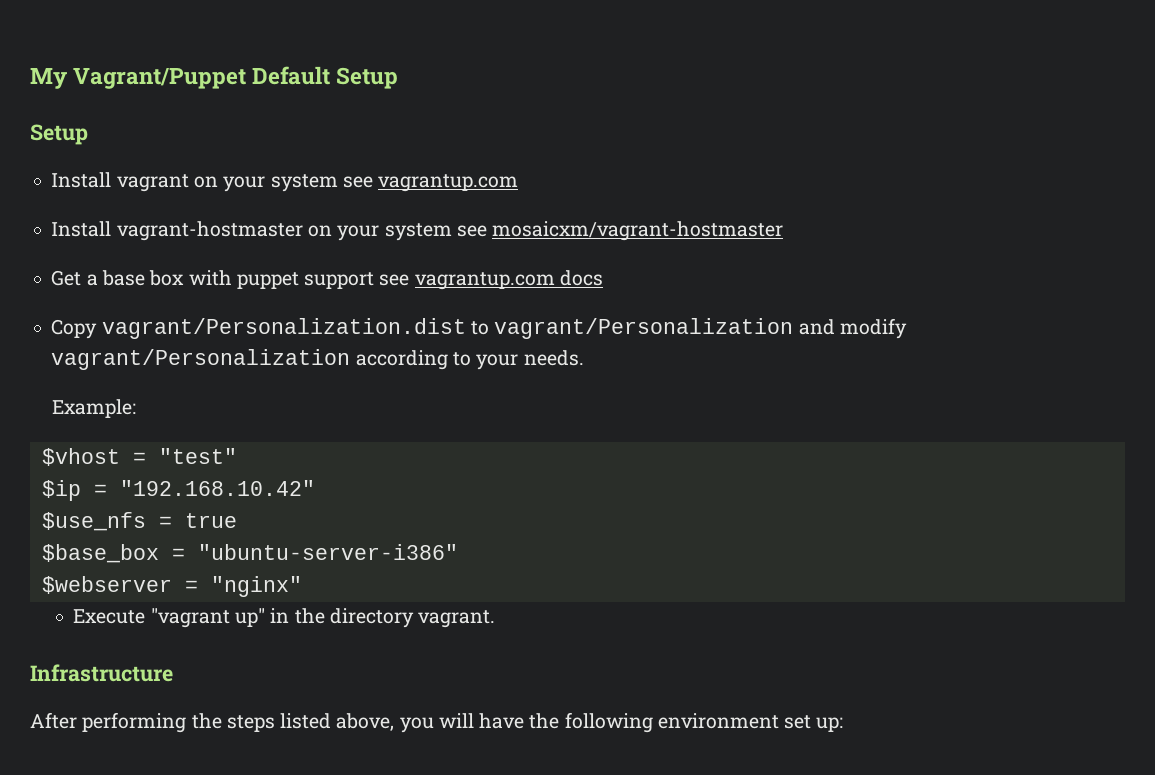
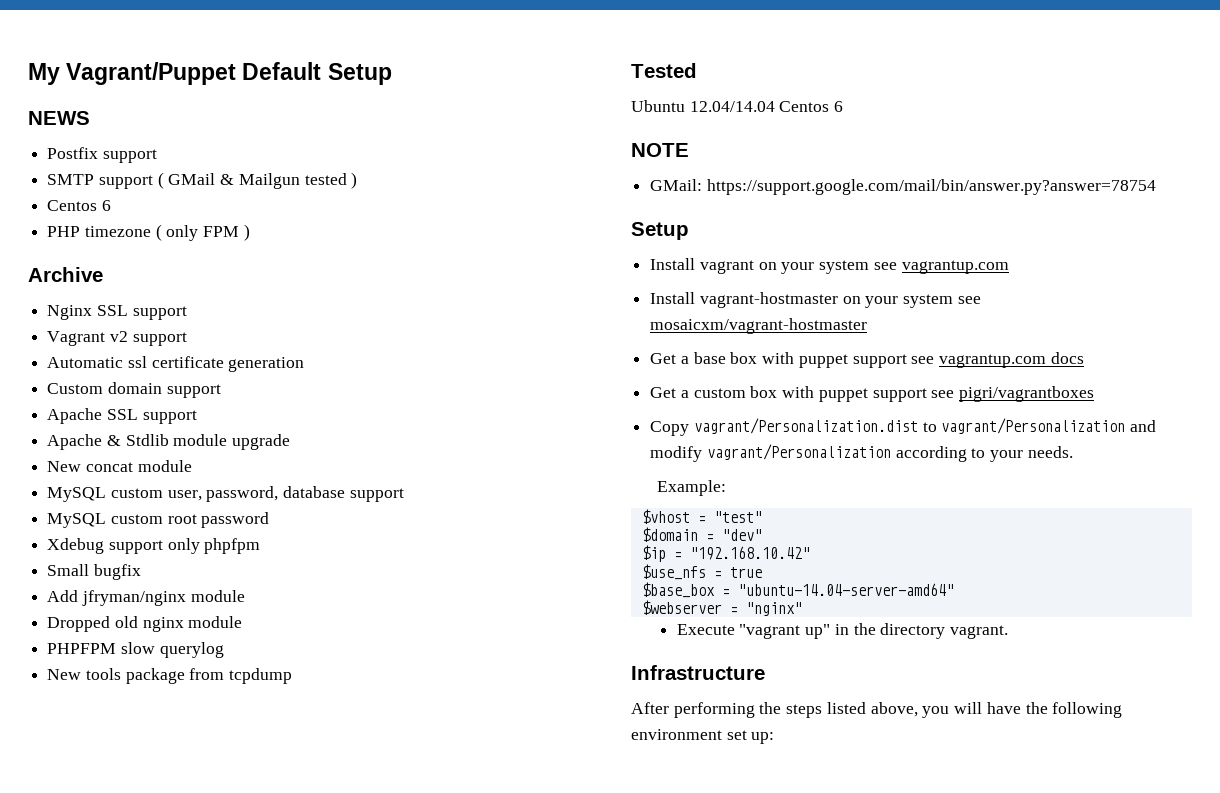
(399, 78) none -> [28,111,90,125] [47,147,157,163] [47,172,358,189] [47,200,111,211] [47,224,250,241] [28,267,103,282] [47,305,187,320] [47,331,187,346] [47,356,305,372] [47,382,221,398] [47,408,197,424] [47,434,291,450] [47,460,192,472] [47,486,404,502] [47,512,270,528] [47,538,261,554] [47,564,141,580] [47,590,245,606] [47,616,243,632] [47,642,224,658] [47,668,293,684] [631,63,697,78] [631,100,844,112] [631,143,689,157] [650,179,1156,195] // NEWS // Postfix support // SMTP support ( GMail & Mailgun tested ) // Centos 6 // PHP timezone ( only FPM ) // Archive // Nginx SSL support // Vagrant v2 support // Automatic ssl certificate generation // Custom domain support // Apache SSL support // Apache & Stdlib module upgrade // New concat module // MySQL custom user, password, database support // MySQL custom root password // Xdebug support only phpfpm // Small bugfix // Add jfryman/nginx module // Dropped old nginx module // PHPFPM slow querylog // New tools package from tcpdump // Tested // Ubuntu 12.04/14.04 Centos 6 // NOTE // GMail: https://support.google.com/mail/bin/answer.py?answer=78754
(603, 278) none -> [650,386,1095,402] // Get a custom box with puppet support see pigri/vagrantboxes
(237, 456) none -> [641,527,762,542] // $domain = "dev"
[197,544,458,560] "ubuntu-server-i386" -> [737,583,954,596] "ubuntu-14.04-server-amd64"

